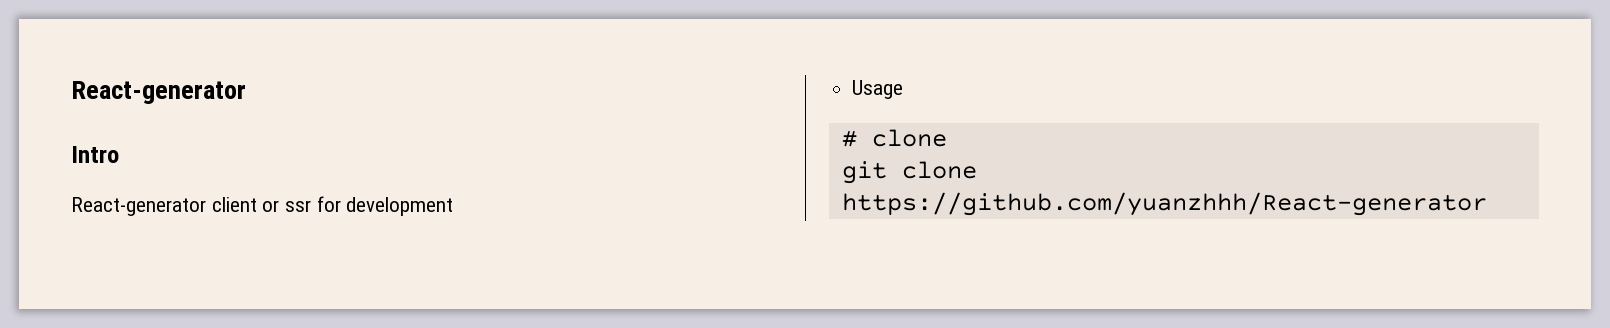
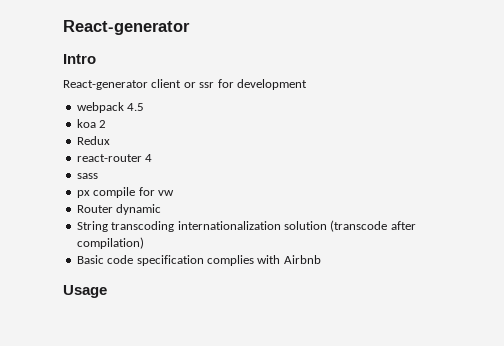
[852,80,904,99] [841,129,947,147] [841,161,977,184] [841,192,1487,216] Usage // # clone // git clone https://github.com/yuanzhhh/React-generator -> [76,102,145,113] [76,119,107,128] [76,136,110,145] [76,154,153,162] [76,173,98,179] [76,187,174,198] [76,204,162,215] [76,220,416,232] [76,237,144,249] [76,255,321,266] [63,285,107,298] webpack 4.5 // koa 2 // Redux // react-router 4 // sass // px compile for vw // Router dynamic // String transcoding internationalization solution (transcode after compilation) // Basic code specification complies with Airbnb // Usage

